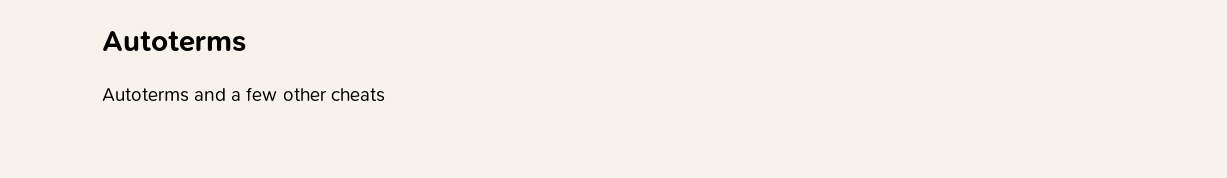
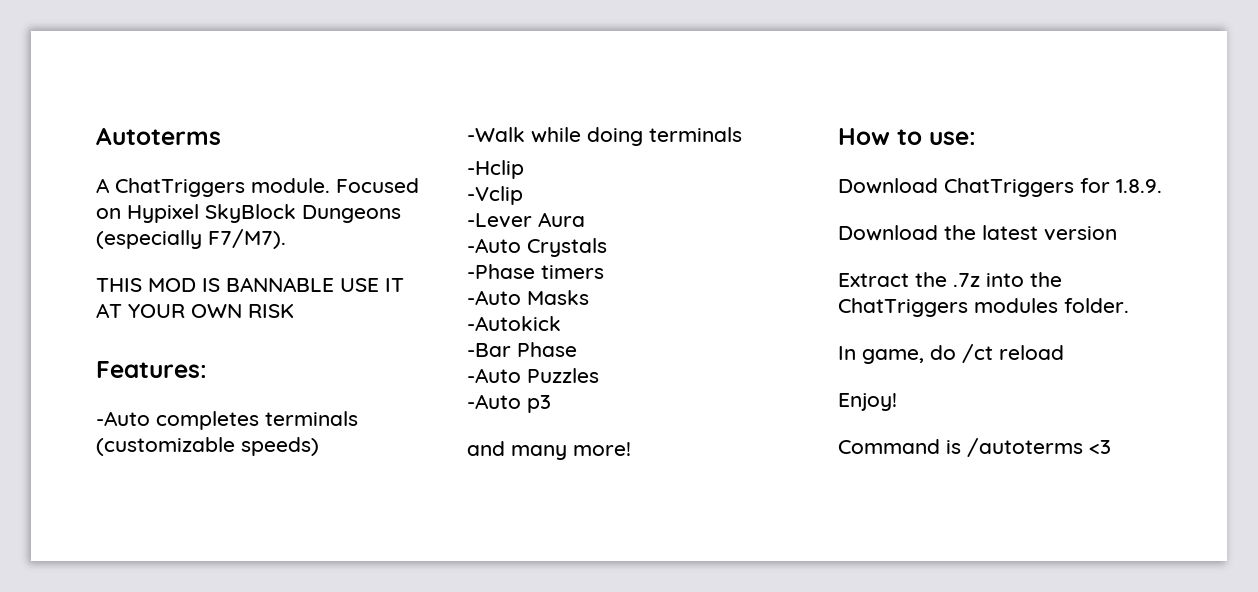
[102,87,385,102] Autoterms and a few other cheats -> [96,178,419,197] [96,204,401,223] [96,229,286,249] [96,277,404,292] [96,303,294,318] [96,361,207,378] [96,411,358,430] [96,437,319,456] [467,127,742,146] [467,160,524,179] [467,186,523,205] [467,212,585,228] [467,238,607,257] [467,264,604,279] [467,290,589,305] [467,316,561,331] [467,342,577,357] [467,368,599,383] [467,394,551,413] [467,441,631,460] [838,128,976,145] [838,178,1162,197] [838,225,1117,241] [838,272,1062,287] [838,298,1129,317] [838,344,1064,364] [838,393,897,411] [838,438,1111,457] A ChatTriggers module. Focused on Hypixel SkyBlock Dungeons (especially F7/M7). // THIS MOD IS BANNABLE USE IT AT YOUR OWN RISK // Features: // -Auto completes terminals (customizable speeds) // -Walk while doing terminals // -Hclip // -Vclip // -Lever Aura // -Auto Crystals // -Phase timers // -Auto Masks // -Autokick // -Bar Phase // -Auto Puzzles // -Auto p3 // and many more! // How to use: // Download ChatTriggers for 1.8.9. // Download the latest version // Extract the .7z into the ChatTriggers modules folder. // In game, do /ct reload // Enjoy! // Command is /autoterms <3

